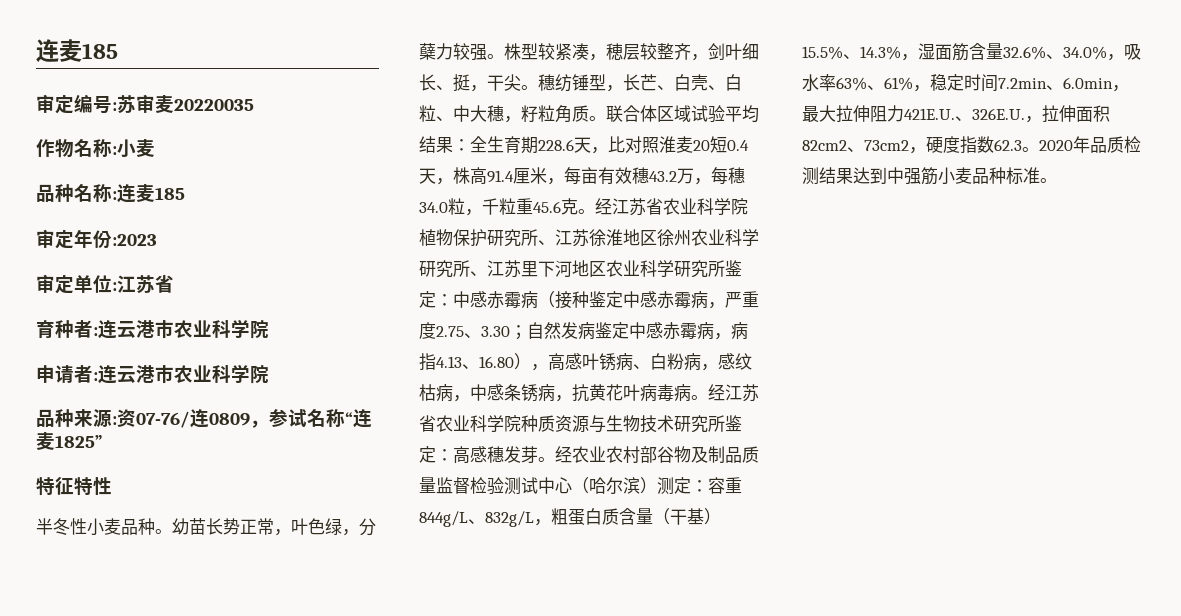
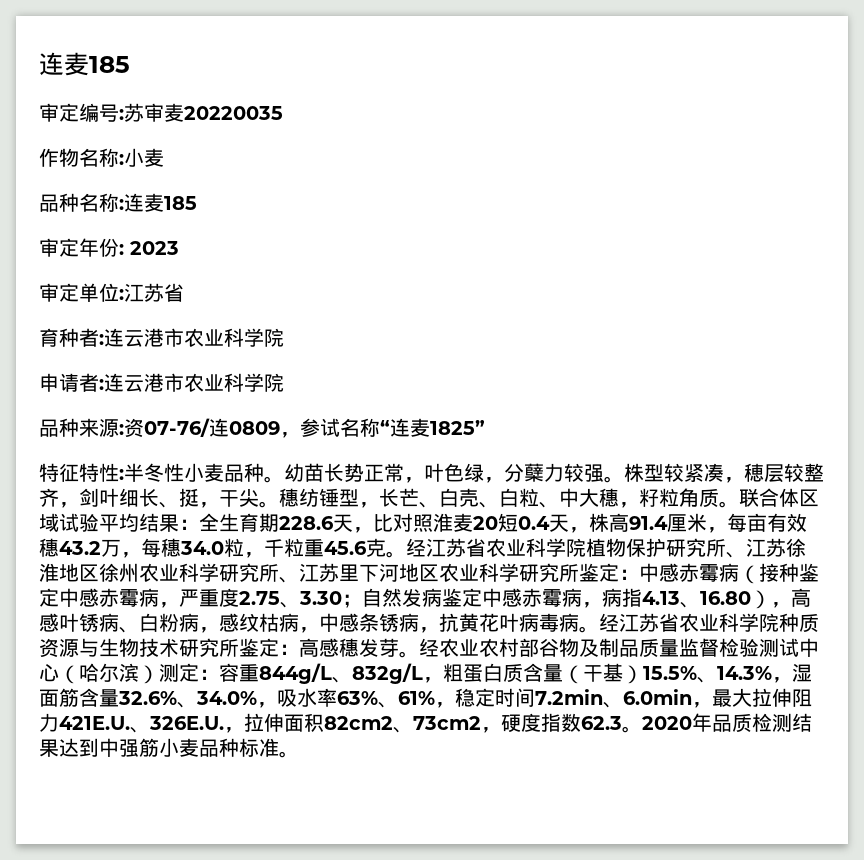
[112,234,157,246] :2023 -> [119,241,179,255] : 2023
(112, 486) // -> [119,469,124,480] :

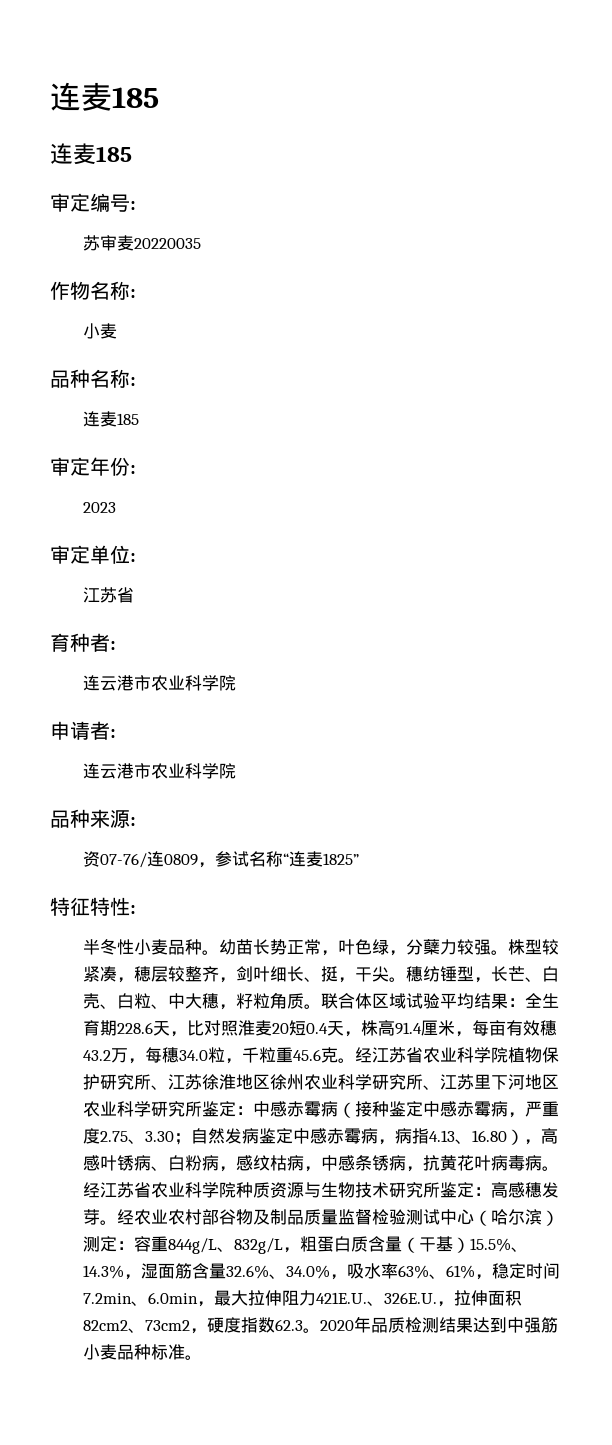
[39,52,130,76] 连麦185 -> [50,82,159,111] [50,143,132,165] 连麦185 // 连麦185
(124, 114) none -> (136, 205) //
(124, 159) none -> (136, 293) //
(124, 204) none -> (136, 381) //
(124, 249) none -> (136, 469) //
(124, 294) none -> (136, 557) //
(104, 339) none -> (116, 645) //
(104, 384) none -> (116, 733) //
(124, 429) none -> (136, 821) //
(124, 474) none -> (136, 909) //

